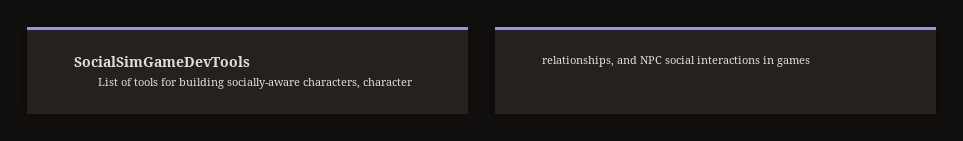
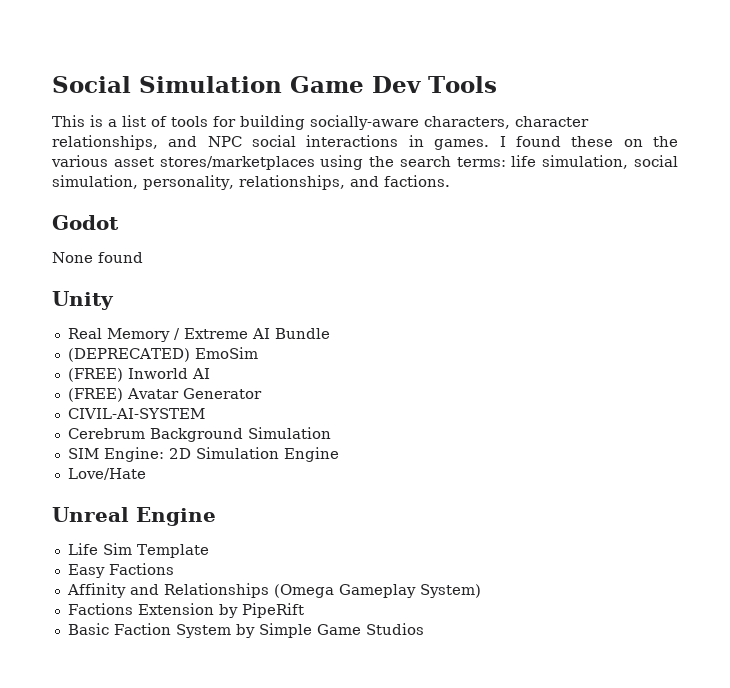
[74,56,250,67] [97,78,118,86] SocialSimGameDevTools // List -> [52,76,497,93] [52,115,146,127] Social Simulation Game Dev Tools // This is a list
[777,58,810,67] games -> [434,136,679,150] [51,155,678,170] [52,175,450,190] [52,215,119,230] [52,252,143,263] [52,291,114,310] [67,328,330,342] [67,347,258,362] [67,368,210,382] [67,388,262,402] [67,408,205,419] [67,427,331,442] [67,447,339,462] [67,468,146,480] [52,507,216,526] [67,543,209,558] [67,563,174,578] [66,583,481,598] [67,603,304,618] [67,623,424,638] games. I found these on the various asset stores/marketplaces using the search terms: life simulation, social simulation, personality, relationships, and factions. // Godot // None found // Unity // Real Memory / Extreme AI Bundle // (DEPRECATED) EmoSim // (FREE) Inworld AI // (FREE) Avatar Generator // CIVIL-AI-SYSTEM // Cerebrum Background Simulation // SIM Engine: 2D Simulation Engine // Love/Hate // Unreal Engine // Life Sim Template // Easy Factions // Affinity and Relationships (Omega Gameplay System) // Factions Extension by PipeRift // Basic Faction System by Simple Game Studios

